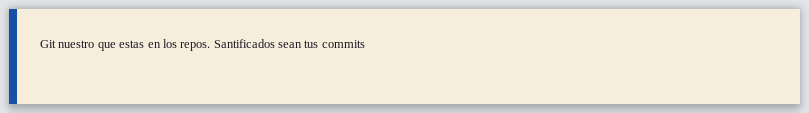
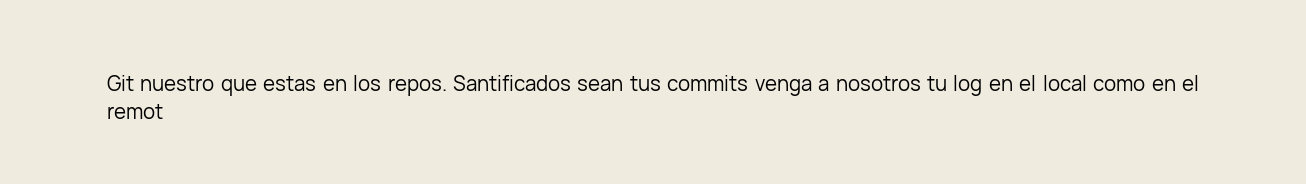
(365, 44) none -> [754,75,1199,96] [107,104,163,119] venga a nosotros tu log en el local como en el remot

